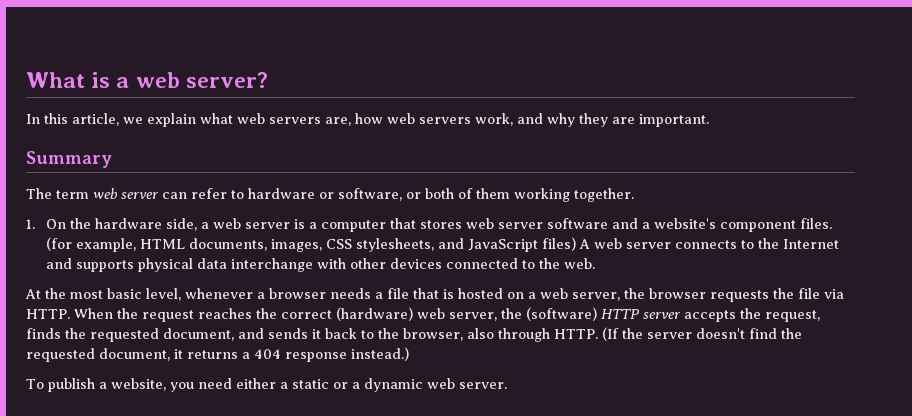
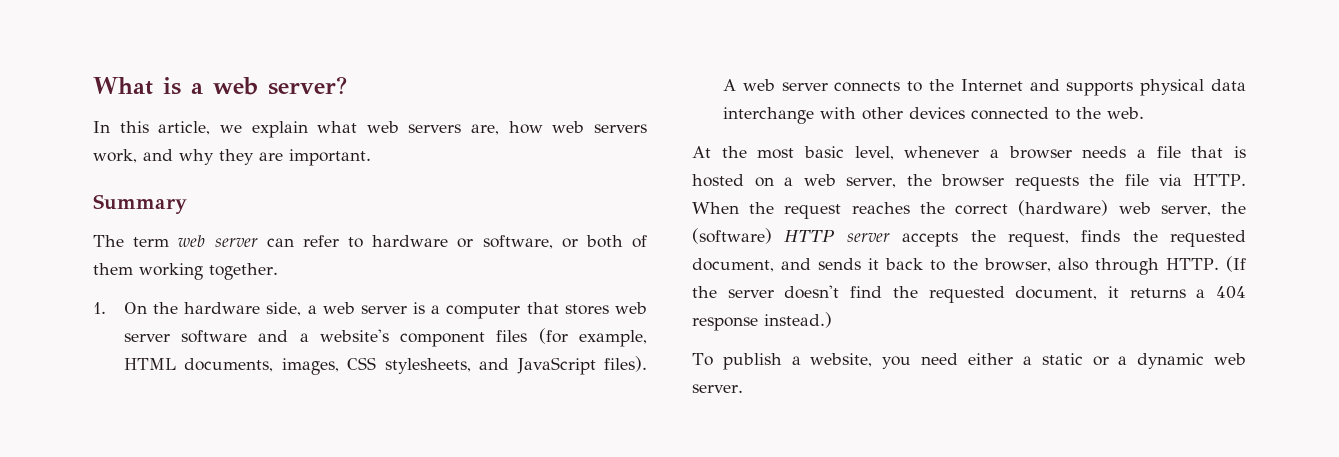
[800,218,833,229] files. -> [496,330,528,342] files
[542,237,577,251] files) -> [604,356,647,372] files).

